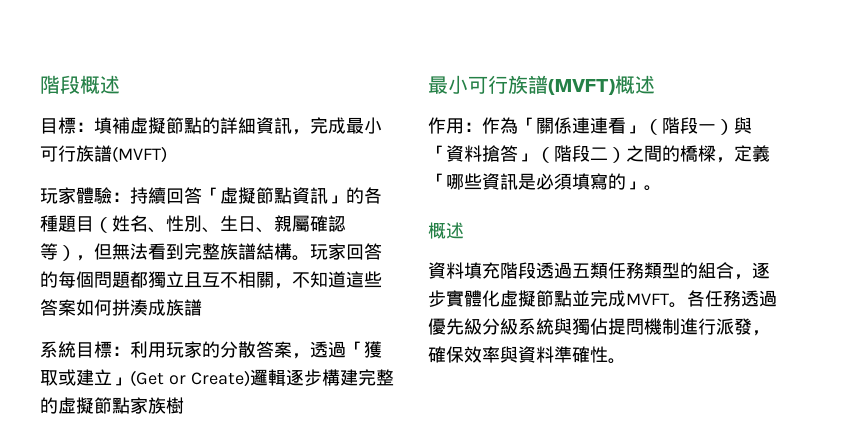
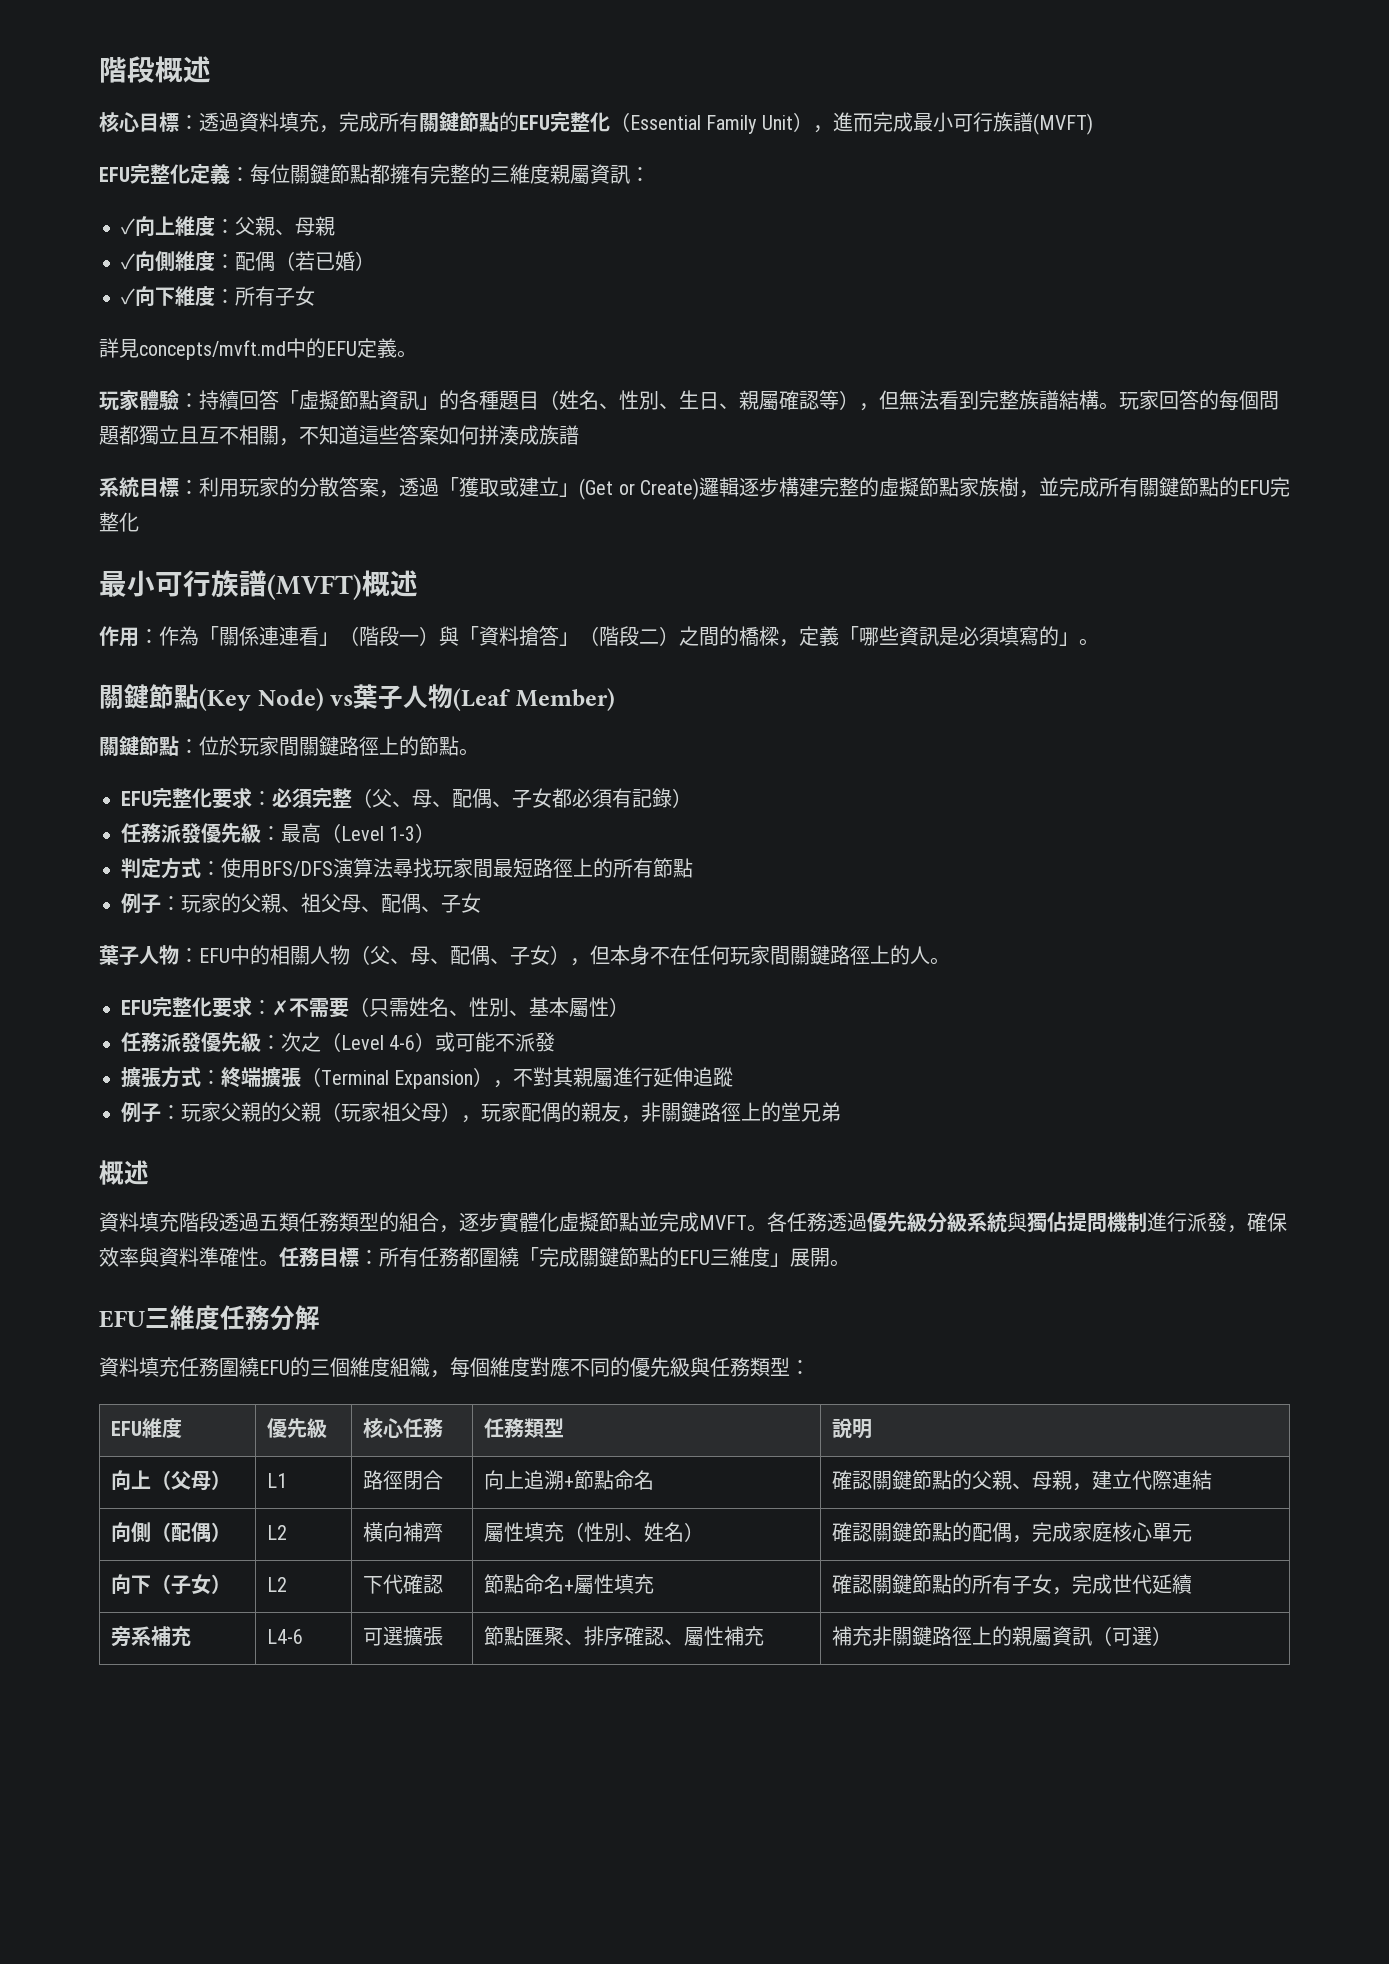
[40,117,310,135] 目標：填補虛擬節點的詳細資訊， -> [99,112,873,134] 核心目標：透過資料填充，完成所有關鍵節點的EFU完整化（Essential Family Unit），進而
(167, 154) none -> [99,164,650,185] [121,216,335,236] [121,251,375,272] [121,286,315,306] [99,338,417,360] // EFU完整化定義：每位關鍵節點都擁有完整的三維度親屬資訊： // ✓向上維度：父親、母親 // ✓向側維度：配偶（若已婚） // ✓向下維度：所有子女 // 詳見concepts/mvft.md中的EFU定義。
(184, 405) none -> [1019,477,1290,498] [99,512,139,532] ，並完成所有關鍵節點的EFU完整化
(662, 188) none -> [99,684,615,711] [99,736,479,756] [121,788,692,809] [121,823,436,844] [121,858,693,879] [121,893,481,914] [99,945,950,966] [121,997,629,1018] [121,1032,556,1053] [121,1067,734,1089] [121,1102,841,1123] // 關鍵節點(Key Node) vs葉子人物(Leaf Member) // 關鍵節點：位於玩家間關鍵路徑上的節點。 // EFU完整化要求：必須完整（父、母、配偶、子女都必須有記錄） // 任務派發優先級：最高（Level 1-3） // 判定方式：使用BFS/DFS演算法尋找玩家間最短路徑上的所有節點 // 例子：玩家的父親、祖父母、配偶、子女 // 葉子人物：EFU中的相關人物（父、母、配偶、子女），但本身不在任何玩家間關鍵路徑上的人。 // EFU完整化要求：✗不需要（只需姓名、性別、基本屬性） // 任務派發優先級：次之（Level 4-6）或可能不派發 // 擴張方式：終端擴張（Terminal Expansion），不對其親屬進行延伸追蹤 // 例子：玩家父親的父親（玩家祖父母），玩家配偶的親友，非關鍵路徑上的堂兄弟
(626, 361) none -> [279,1247,850,1267] [99,1305,320,1331] [99,1357,810,1378] [111,1418,183,1438] [267,1418,328,1438] [363,1418,444,1438] [484,1418,565,1438] [832,1418,873,1439] [111,1470,232,1491] [267,1473,288,1488] [363,1470,444,1490] [484,1470,655,1490] [832,1470,1213,1491] [111,1522,232,1542] [267,1525,288,1540] [363,1522,444,1542] [484,1522,705,1543] [832,1522,1193,1543] [111,1574,232,1595] [267,1577,288,1592] [363,1574,444,1594] [484,1574,655,1595] [832,1574,1193,1595] [111,1626,192,1647] [267,1629,304,1644] [363,1626,444,1646] [484,1626,765,1647] [832,1626,1173,1647] 任務目標：所有任務都圍繞「完成關鍵節點的EFU三維度」展開。 // EFU三維度任務分解 // 資料填充任務圍繞EFU的三個維度組織，每個維度對應不同的優先級與任務類型： // EFU維度 | 優先級 | 核心任務 | 任務類型 | 說明 // 向上（父母） | L1 | 路徑閉合 | 向上追溯+節點命名 | 確認關鍵節點的父親、母親，建立代際連結 // 向側（配偶） | L2 | 橫向補齊 | 屬性填充（性別、姓名） | 確認關鍵節點的配偶，完成家庭核心單元 // 向下（子女） | L2 | 下代確認 | 節點命名+屬性填充 | 確認關鍵節點的所有子女，完成世代延續 // 旁系補充 | L4-6 | 可選擴張 | 節點匯聚、排序確認、屬性補充 | 補充非關鍵路徑上的親屬資訊（可選）

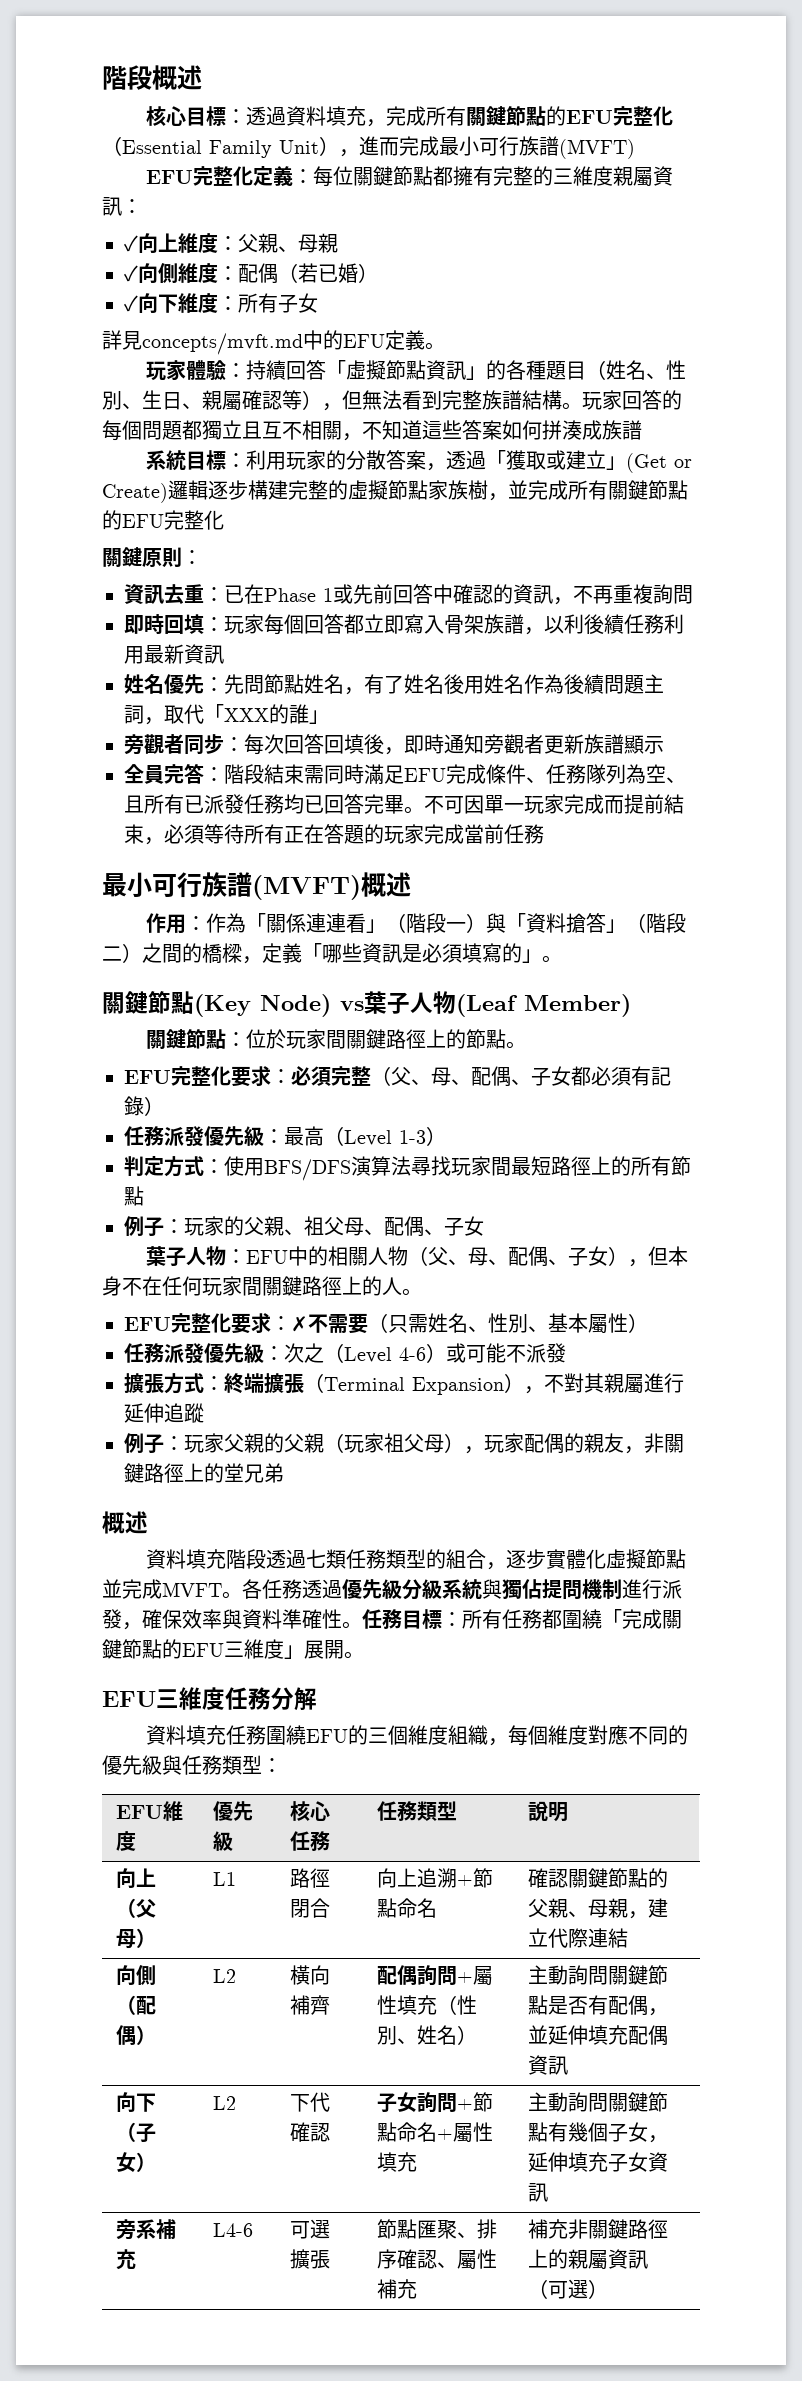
(139, 522) none -> [102,547,202,568] [124,584,693,605] [124,614,684,635] [124,644,224,664] [124,674,664,695] [124,704,329,725] [124,734,664,755] [124,763,686,784] [124,794,684,814] [124,824,544,845] // 關鍵原則： // 資訊去重：已在Phase 1或先前回答中確認的資訊，不再重複詢問 // 即時回填：玩家每個回答都立即寫入骨架族譜，以利後續任務利用最新資訊 // 姓名優先：先問節點姓名，有了姓名後用姓名作為後續問題主詞，取代「XXX的誰」 // 旁觀者同步：每次回答回填後，即時通知旁觀者更新族譜顯示 // 全員完答：階段結束需同時滿足EFU完成條件、任務隊列為空、且所有已派發任務均已回答完畢。不可因單一玩家完成而提前結束，必須等待所有正在答題的玩家完成當前任務
[259,1214,279,1231] 五 -> [306,1549,327,1568] 七
(444, 1532) none -> [377,1965,474,1986] 配偶詢問+
[832,1522,1193,1543] 確認關鍵節點的配偶，完成家庭核心單元 -> [528,1965,669,1985] [528,1995,669,2016] [528,2025,669,2046] [528,2055,569,2075] 主動詢問關鍵節點是否有配偶，並延伸填充配偶資訊
(444, 1584) none -> [377,2092,474,2113] 子女詢問+
[832,1574,1193,1595] 確認關鍵節點的所有子女，完成世代延續 -> [528,2092,669,2112] [528,2122,669,2143] [528,2152,669,2172] [528,2183,549,2202] 主動詢問關鍵節點有幾個子女，延伸填充子女資訊

